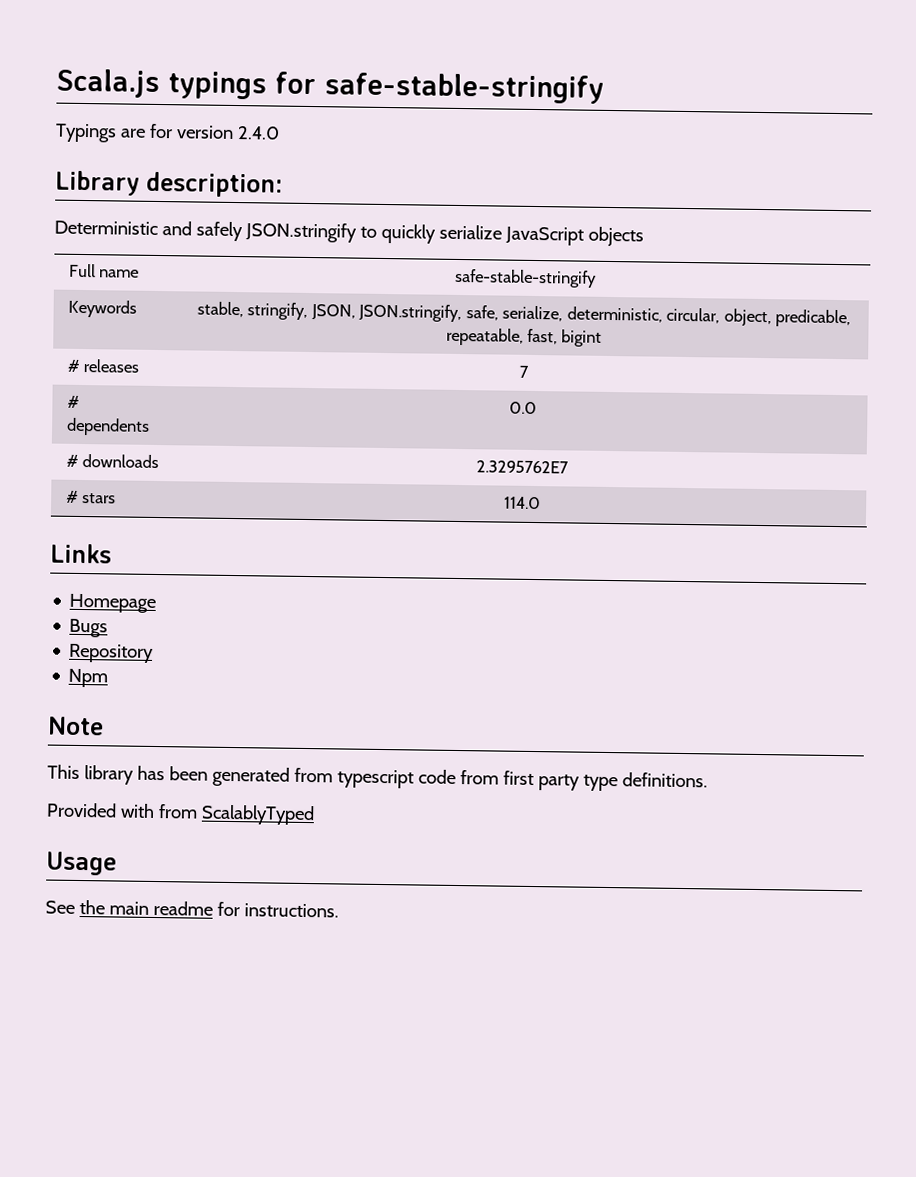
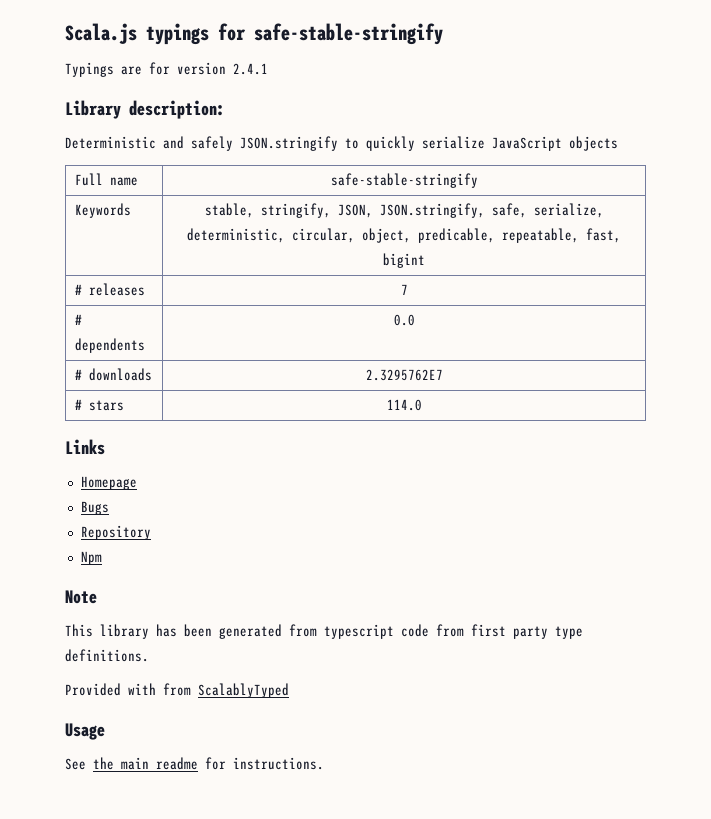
[236,126,280,140] 2.4.0 -> [233,63,268,75] 2.4.1

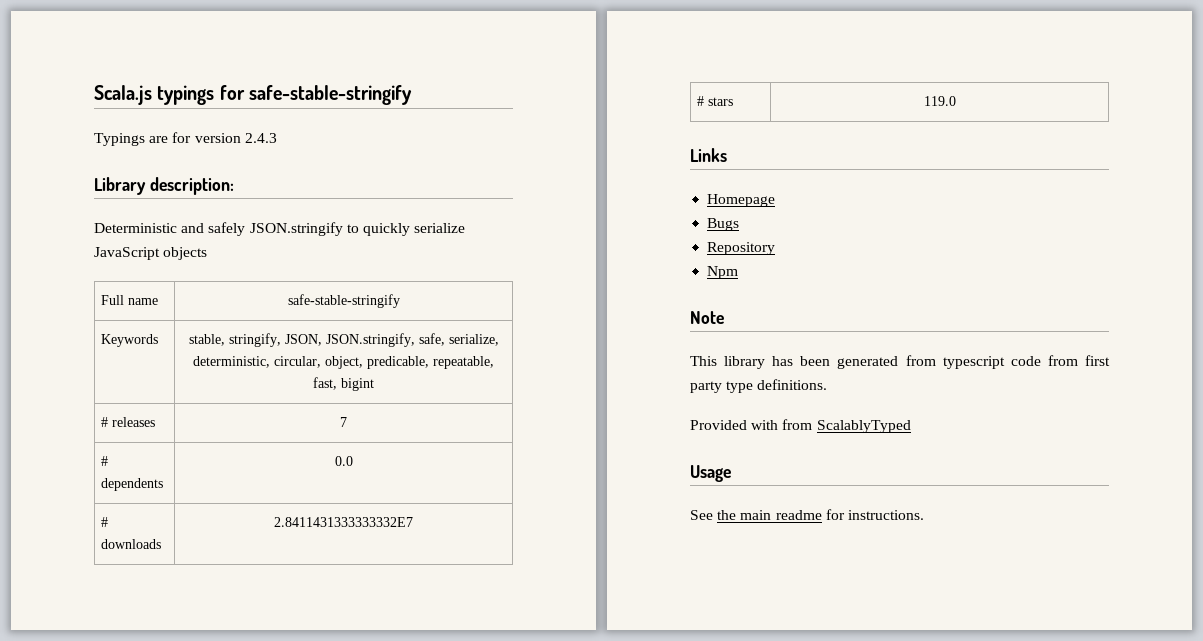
[233,63,268,75] 2.4.1 -> [244,133,277,143] 2.4.3
[365,369,443,381] 2.3295762E7 -> [274,517,413,527] 2.8411431333333332E7
[386,399,422,411] 114.0 -> [923,96,956,106] 119.0

